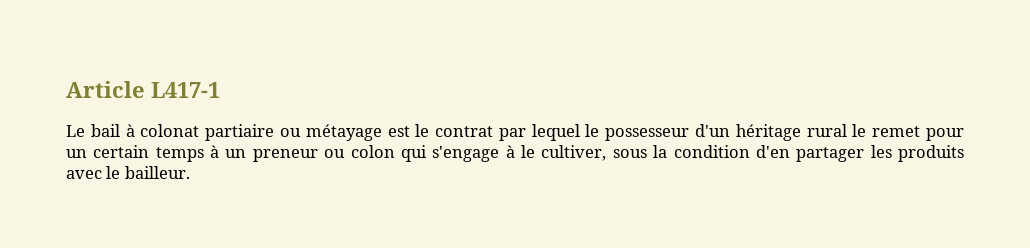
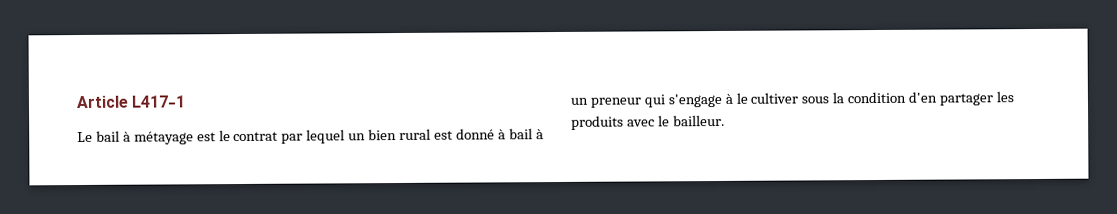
[140,124,301,141] colonat partiaire ou -> (131, 136) none
[585,124,964,141] [66,145,204,162] le possesseur d'un héritage rural le remet pour un certain temps -> [348,128,533,141] un bien rural est donné à bail
[324,145,395,158] ou colon -> (642, 102) none
[541,145,607,161] cultiver, -> [750,92,799,104] cultiver

